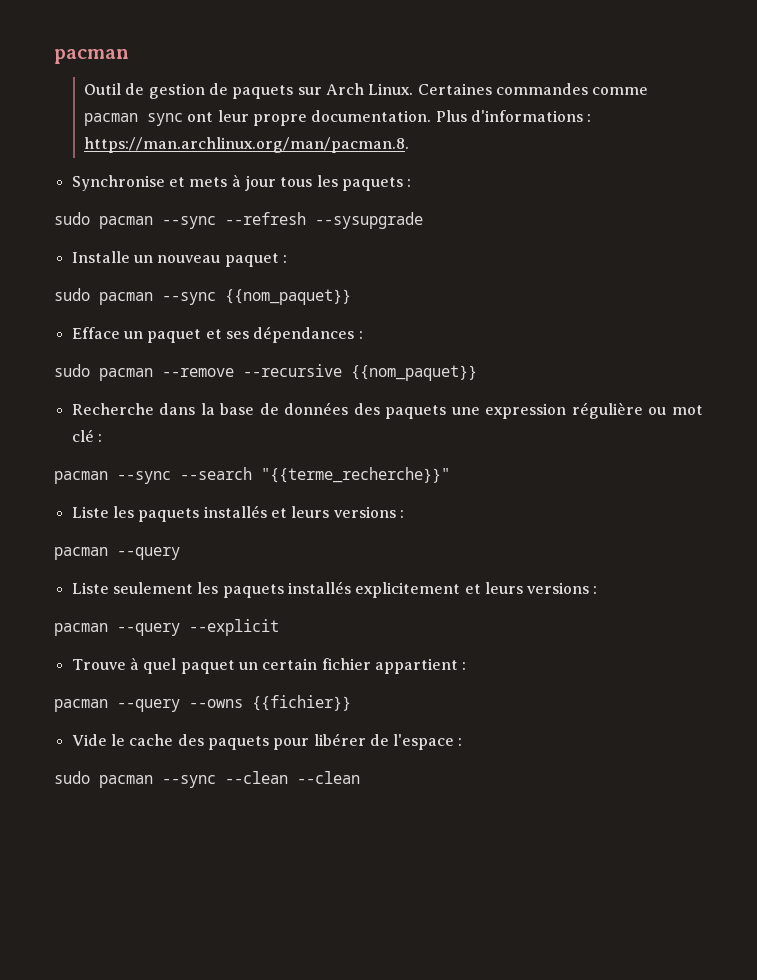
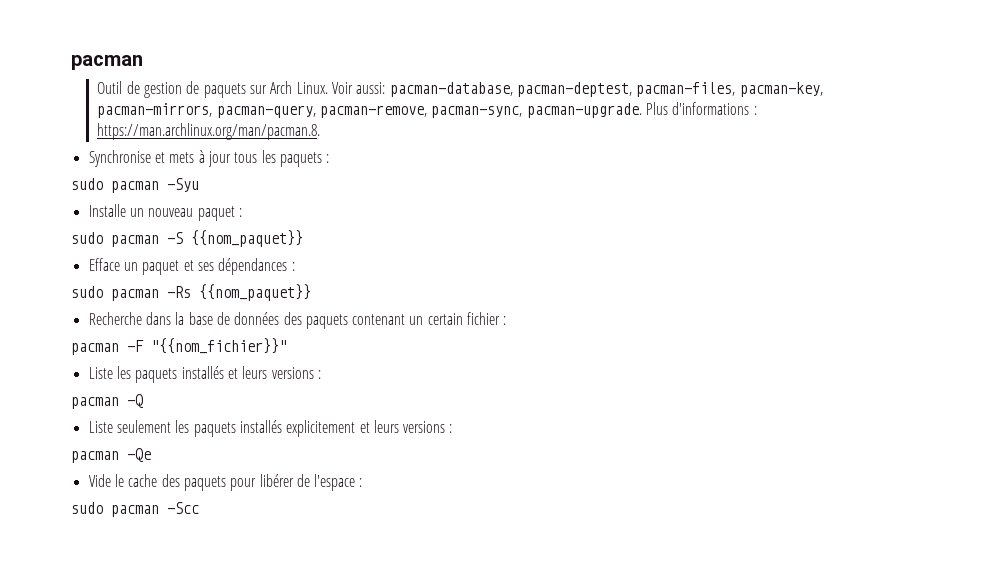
[417,83,649,95] [84,110,432,126] Certaines commandes comme pacman sync ont leur propre documentation. -> [331,82,823,97] [97,103,642,118] Voir aussi: pacman-database, pacman-deptest, pacman-files, pacman-key, pacman-mirrors, pacman-query, pacman-remove, pacman-sync, pacman-upgrade.
[162,212,423,229] --sync --refresh --sysupgrade -> [167,178,199,192] -Syu
[162,292,216,305] --sync -> [167,232,183,244] -S
[162,364,342,377] --remove --recursive -> [167,286,191,298] -Rs
[451,402,703,419] [71,429,102,442] [54,467,450,484] une expression régulière ou mot clé : // pacman --sync --search "{{terme_recherche}}" -> [352,312,507,325] [71,338,287,355] contenant un certain fichier : // pacman -F "{{nom_fichier}}"
[117,547,180,560] --query -> [127,394,143,408] -Q
[117,619,279,636] [71,657,467,674] [54,695,351,712] --query --explicit // Trouve à quel paquet un certain fichier appartient : // pacman --query --owns {{fichier}} -> [127,448,151,462] -Qe
[162,771,360,788] --sync --clean --clean -> [167,502,199,514] -Scc

